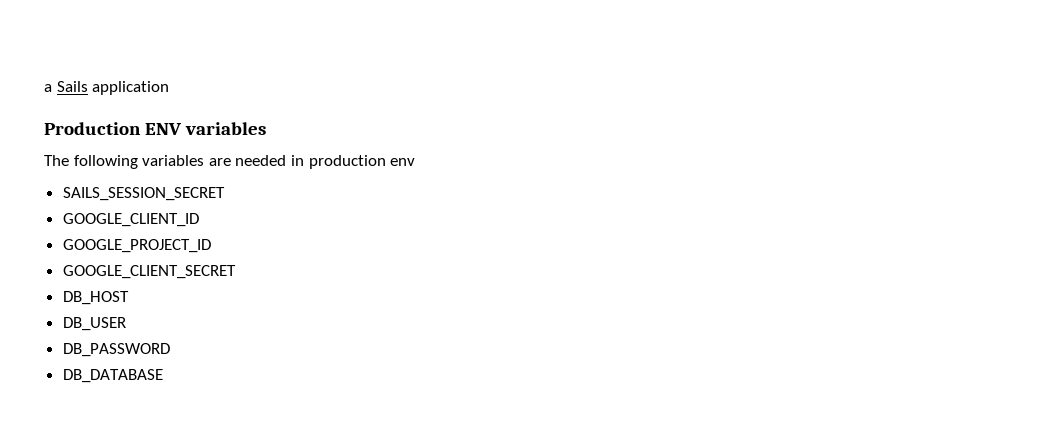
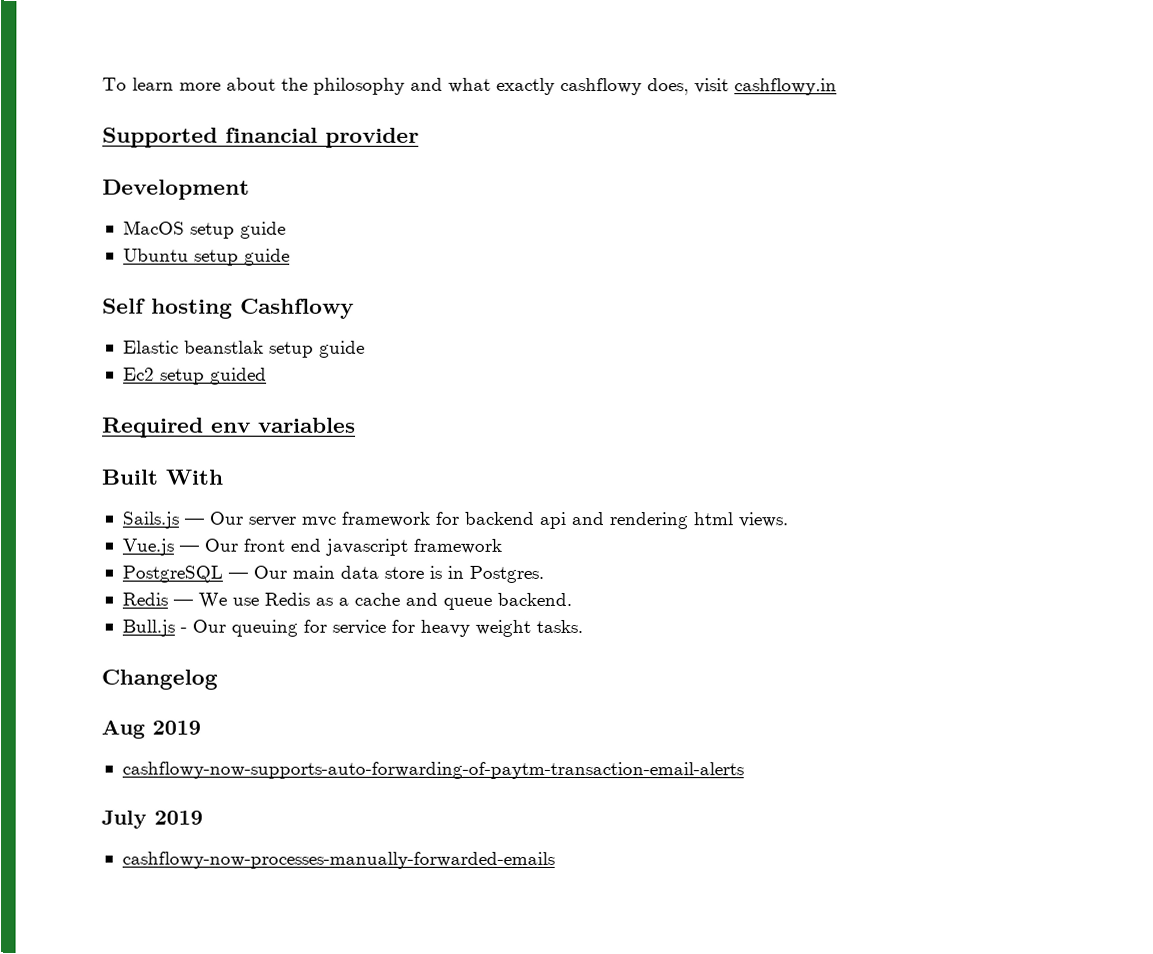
[44,81,170,95] [44,122,267,135] [44,155,416,169] [62,187,225,201] [62,213,199,227] [62,239,211,253] [62,265,236,279] [62,291,129,305] [62,317,126,331] [62,343,170,357] [62,369,163,383] a Sails application // Production ENV variables // The following variables are needed in production env // SAILS_SESSION_SECRET // GOOGLE_CLIENT_ID // GOOGLE_PROJECT_ID // GOOGLE_CLIENT_SECRET // DB_HOST // DB_USER // DB_PASSWORD // DB_DATABASE -> [102,77,837,96] [102,127,419,148] [102,179,250,200] [122,220,286,239] [122,248,290,266] [102,298,354,319] [122,340,365,358] [122,367,267,385] [102,417,356,438] [101,469,224,485] [121,511,788,530] [121,538,502,556] [121,565,544,583] [121,592,572,610] [121,619,583,637] [101,669,218,690] [101,719,201,739] [121,761,744,780] [101,810,203,829] [121,851,555,869] To learn more about the philosophy and what exactly cashflowy does, visit cashflowy.in // Supported financial provider // Development // MacOS setup guide // Ubuntu setup guide // Self hosting Cashflowy // Elastic beanstlak setup guide // Ec2 setup guided // Required env variables // Built With // Sails.js — Our server mvc framework for backend api and rendering html views. // Vue.js — Our front end javascript framework // PostgreSQL — Our main data store is in Postgres. // Redis — We use Redis as a cache and queue backend. // Bull.js - Our queuing for service for heavy weight tasks. // Changelog // Aug 2019 // cashflowy-now-supports-auto-forwarding-of-paytm-transaction-email-alerts // July 2019 // cashflowy-now-processes-manually-forwarded-emails

